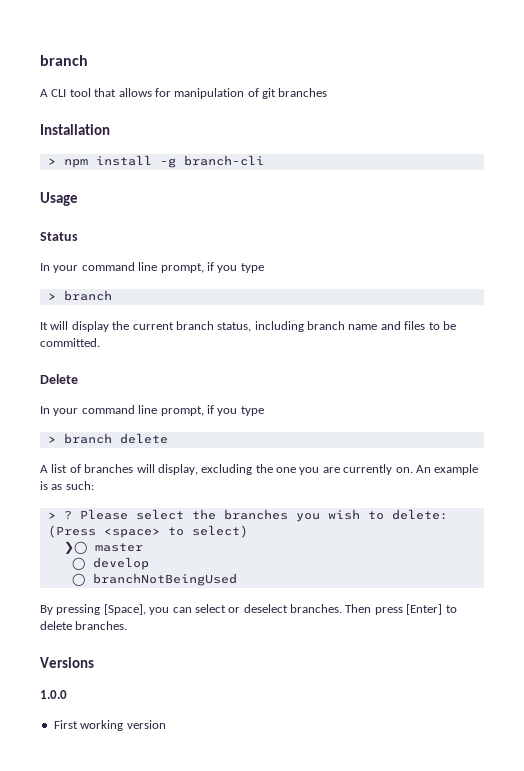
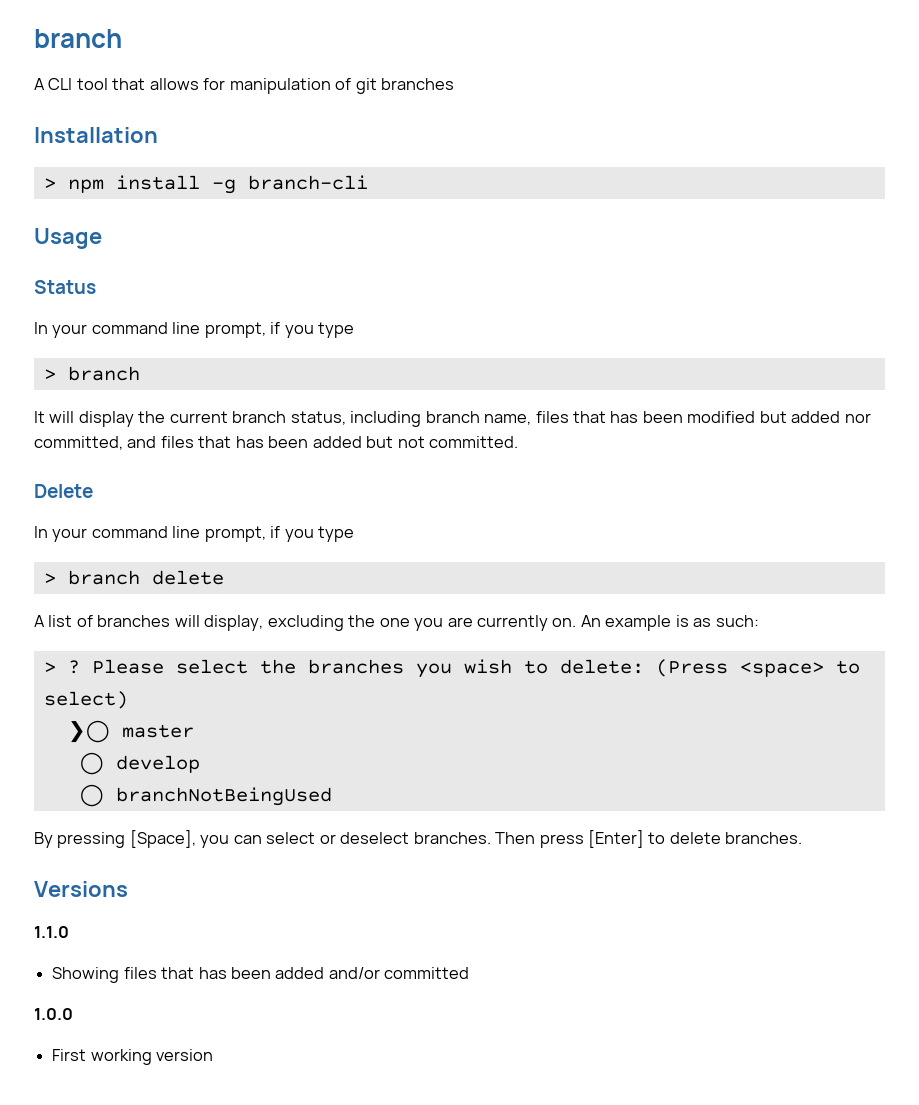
[348,321,456,330] name and files to be -> [484,411,871,425] [34,436,425,450] name, files that has been modified but added nor committed, and files that has been added but not
(94, 662) none -> [34,926,69,938] [52,967,470,983] // 1.1.0 // Showing files that has been added and/or committed

